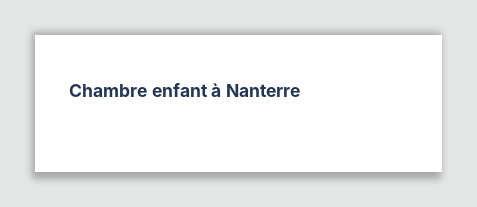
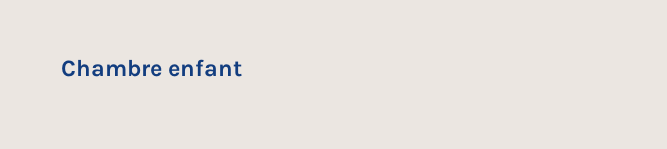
[211,83,301,97] à Nanterre -> (243, 68) none

